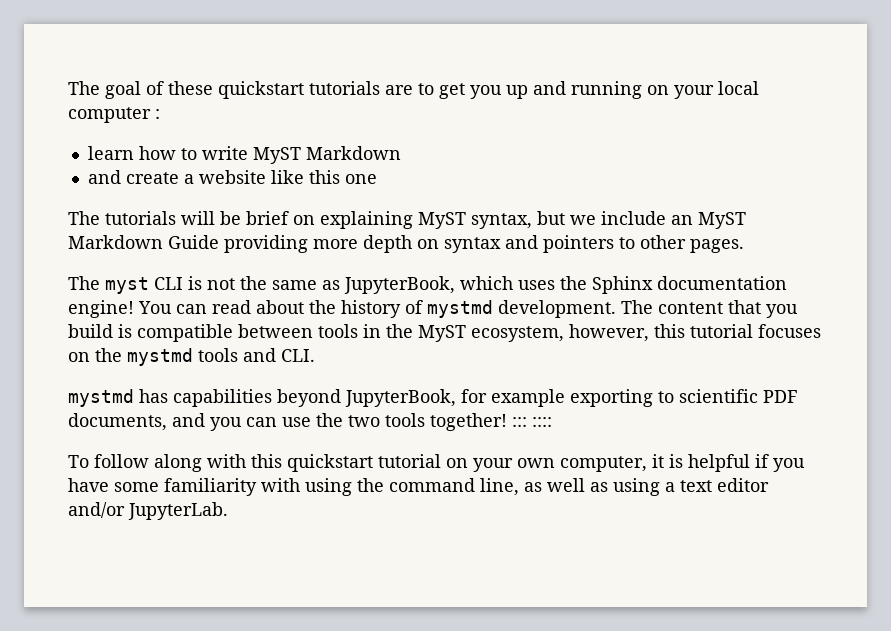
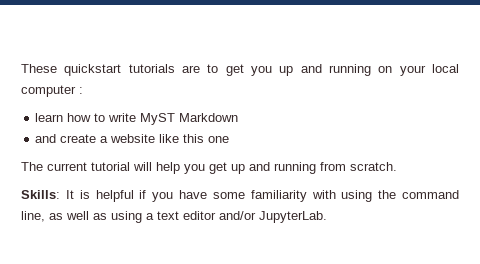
[68,81,213,99] The goal of these -> [21,64,57,73] These
[105,211,746,229] [68,235,744,253] [68,276,787,294] [68,300,798,318] [68,324,821,342] [68,348,315,366] [68,389,798,407] [68,413,552,431] [68,454,664,472] tutorials will be brief on explaining MyST syntax, but we include an MyST Markdown Guide providing more depth on syntax and pointers to other pages. // The myst CLI is not the same as JupyterBook, which uses the Sphinx documentation engine! You can read about the history of mystmd development. The content that you build is compatible between tools in the MyST ecosystem, however, this tutorial focuses on the mystmd tools and CLI. // mystmd has capabilities beyond JupyterBook, for example exporting to scientific PDF documents, and you can use the two tools together! ::: :::: // To follow along with this quickstart tutorial on your own computer, it -> [47,162,397,174] [21,190,74,199] current tutorial will help you get up and running from scratch. // Skills: It

